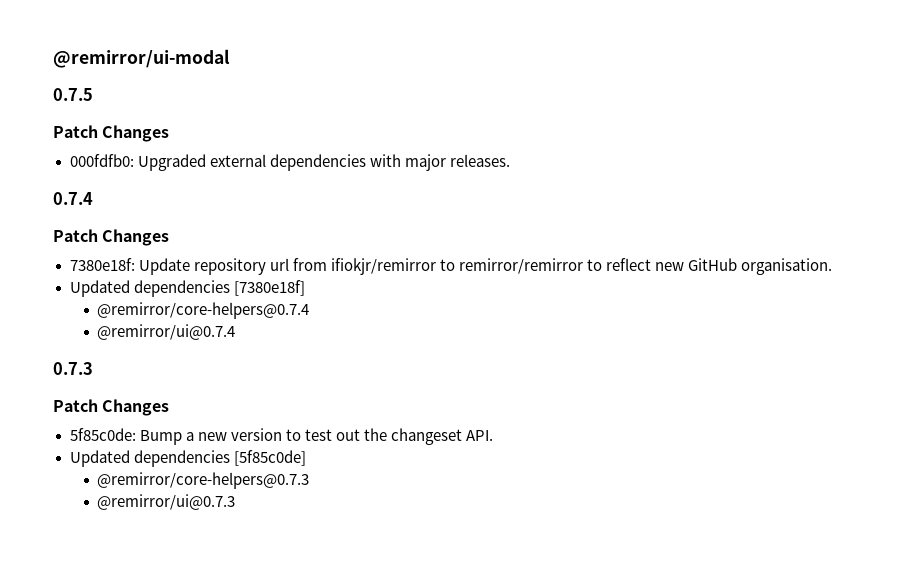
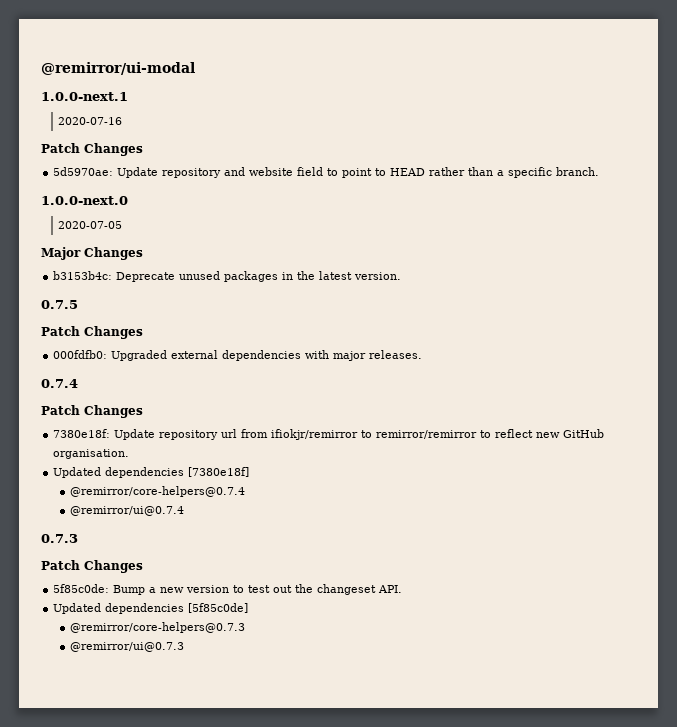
(230, 58) none -> [41,92,128,101] [58,117,123,125] [41,143,143,156] [53,167,600,178] [41,196,128,205] [58,221,123,229] [41,247,143,260] [53,271,402,282] // 1.0.0-next.1 // 2020-07-16 // Patch Changes // 5d5970ae: Update repository and website field to point to HEAD rather than a specific branch. // 1.0.0-next.0 // 2020-07-05 // Major Changes // b3153b4c: Deprecate unused packages in the latest version.

